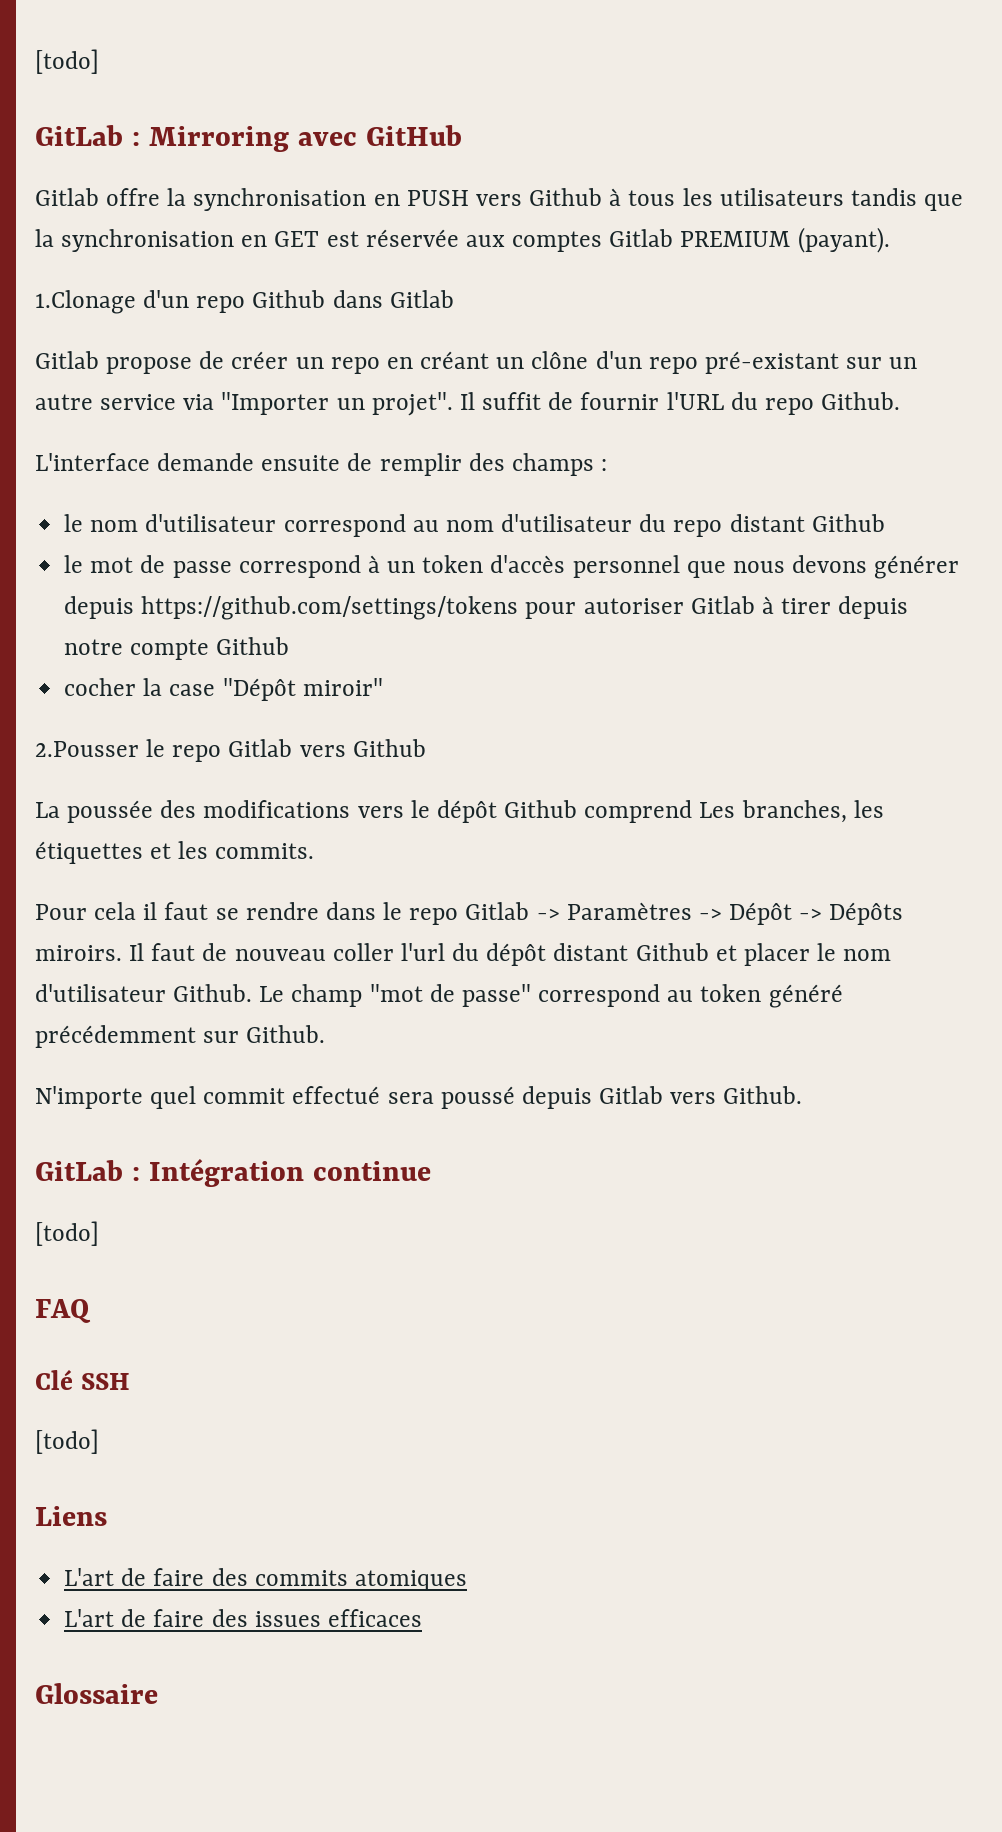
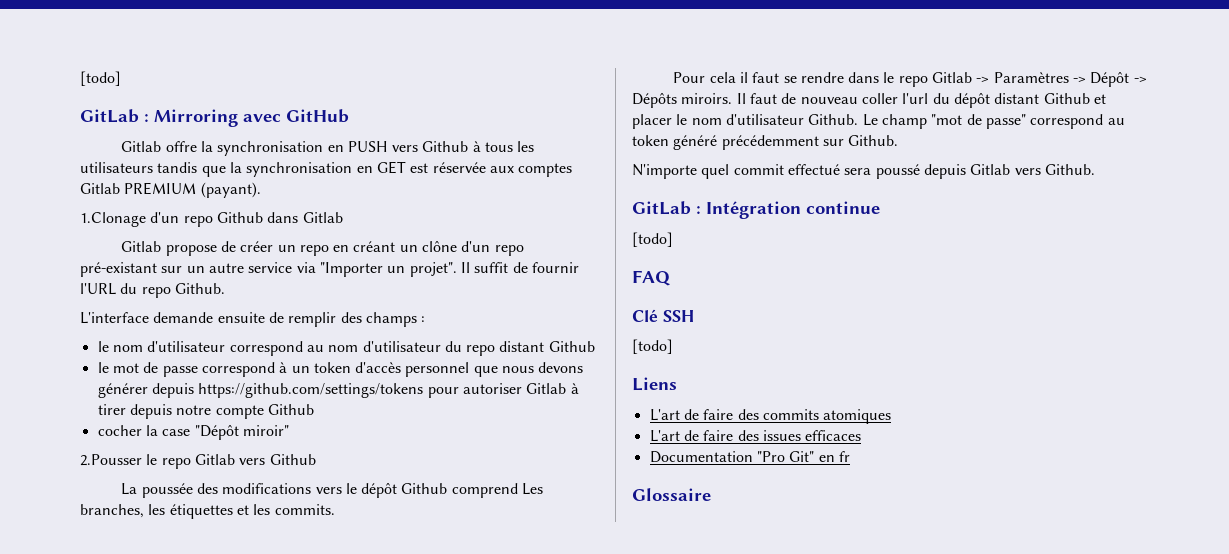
(422, 1618) none -> [649,451,850,463] // Documentation "Pro Git" en fr

